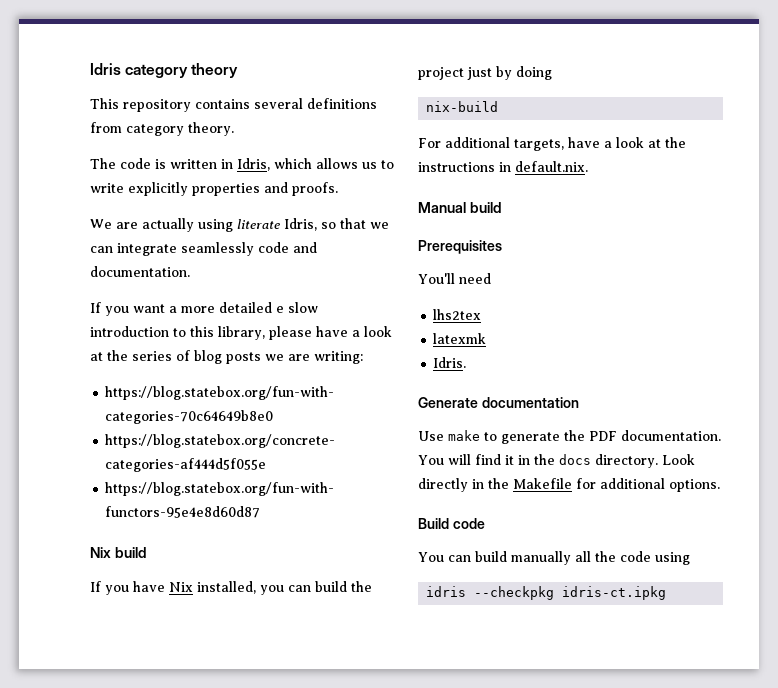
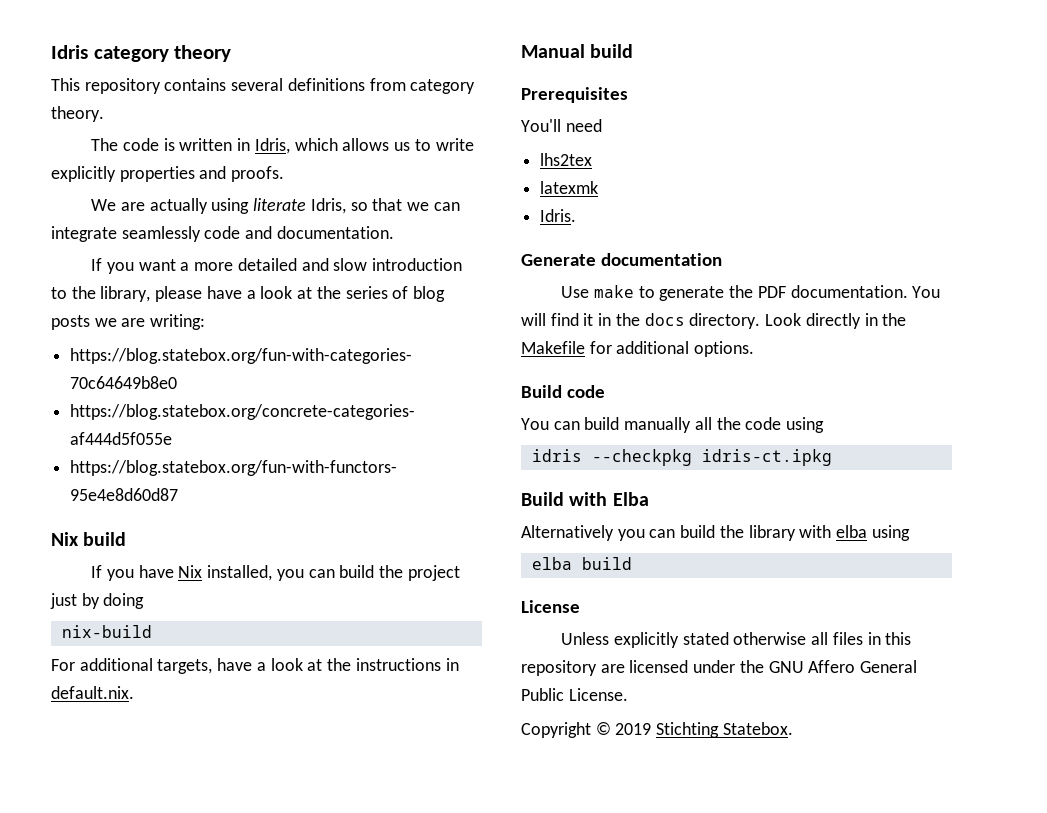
[276,306,284,313] e -> [301,258,329,271] and
[190,326,214,337] this -> [71,286,96,299] the
(667, 593) none -> [521,492,649,506] [521,525,910,541] [531,557,632,570] [521,600,580,613] [561,632,912,648] [521,660,918,676] [521,688,628,701] [521,722,793,738] // Build with Elba // Alternatively you can build the library with elba using // elba build // License // Unless explicitly stated otherwise all files in this repository are licensed under the GNU Affero General Public License. // Copyright © 2019 Stichting Statebox.

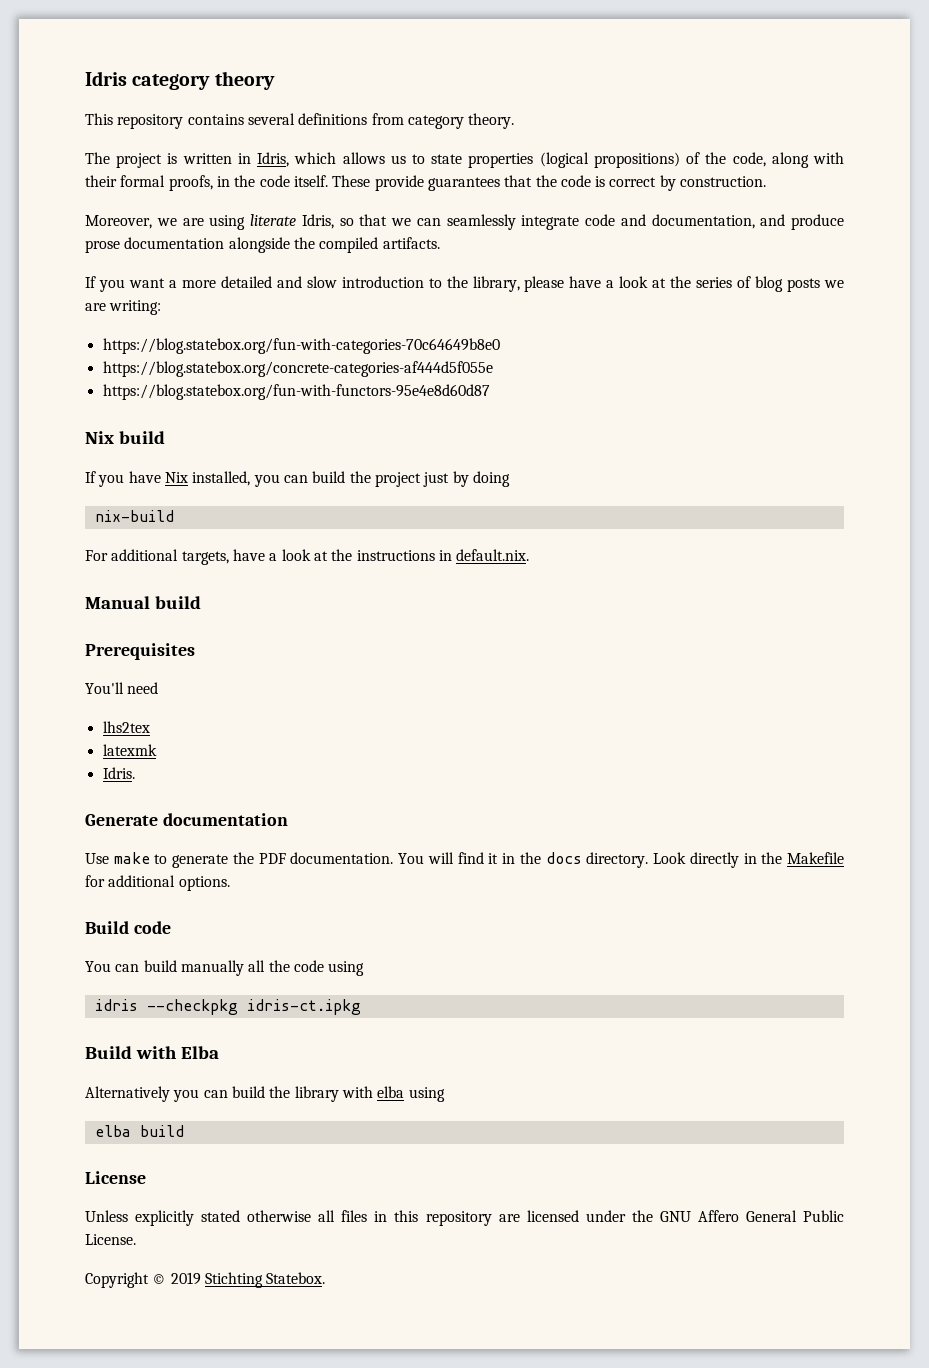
[122,138,159,151] code -> [116,153,163,168] project
[435,138,474,151] [51,166,285,182] [91,198,208,214] write explicitly properties and proofs. // We are actually -> [431,152,844,168] [85,175,767,191] [85,215,204,229] state properties (logical propositions) of the code, along with their formal proofs, in the code itself. These provide guarantees that the code is correct by construction. // Moreover, we are
[51,226,394,242] integrate seamlessly code and documentation. -> [446,214,844,230] [85,237,440,253] seamlessly integrate code and documentation, and produce prose documentation alongside the compiled artifacts.

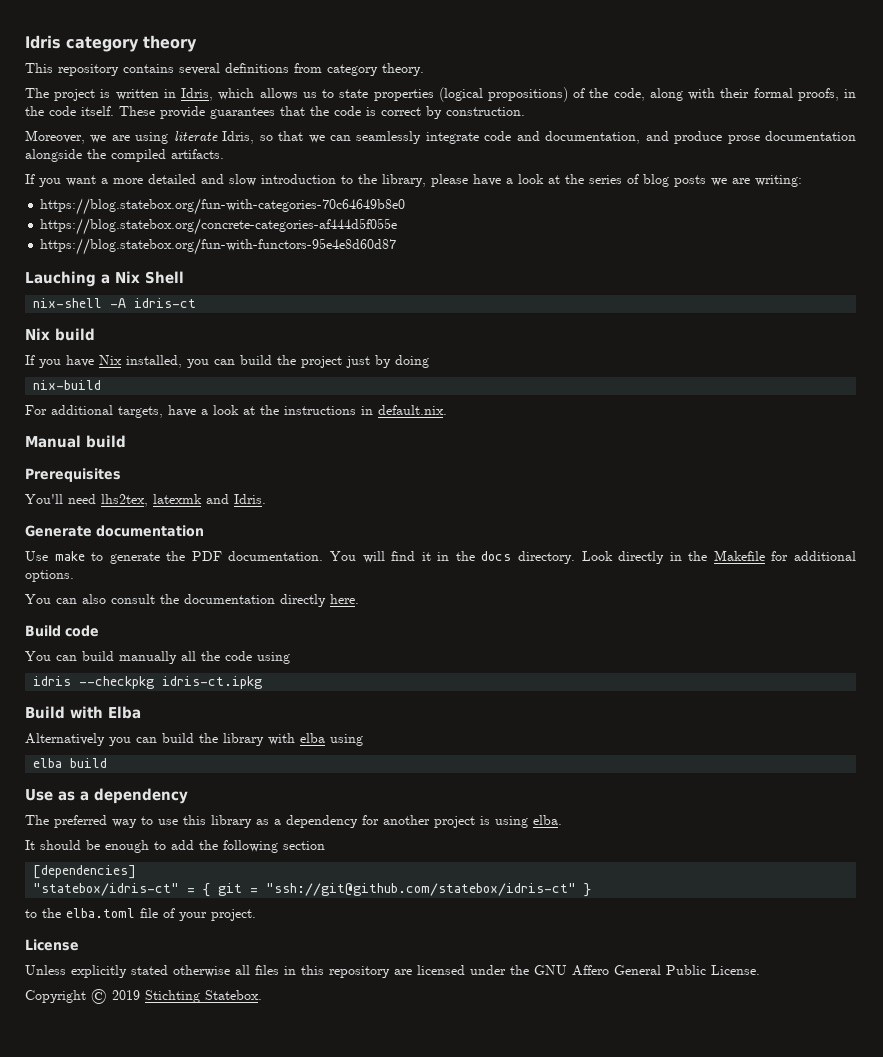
(490, 392) none -> [25,271,184,287] [33,298,197,308] // Lauching a Nix Shell // nix-shell -A idris-ct
[102,721,150,733] // lhs2tex // -> [101,494,148,507] lhs2tex,
(157, 750) // -> [206,494,229,504] and
(230, 883) none -> [25,594,359,607] // You can also consult the documentation directly here.
(184, 1131) none -> [25,788,188,804] [25,815,562,828] [25,840,325,853] [33,865,137,879] [33,883,592,897] [25,908,256,921] // Use as a dependency // The preferred way to use this library as a dependency for another project is using elba. // It should be enough to add the following section // [dependencies] // "statebox/idris-ct" = { git = "ssh://git@github.com/statebox/idris-ct" } // to the elba.toml file of your project.

